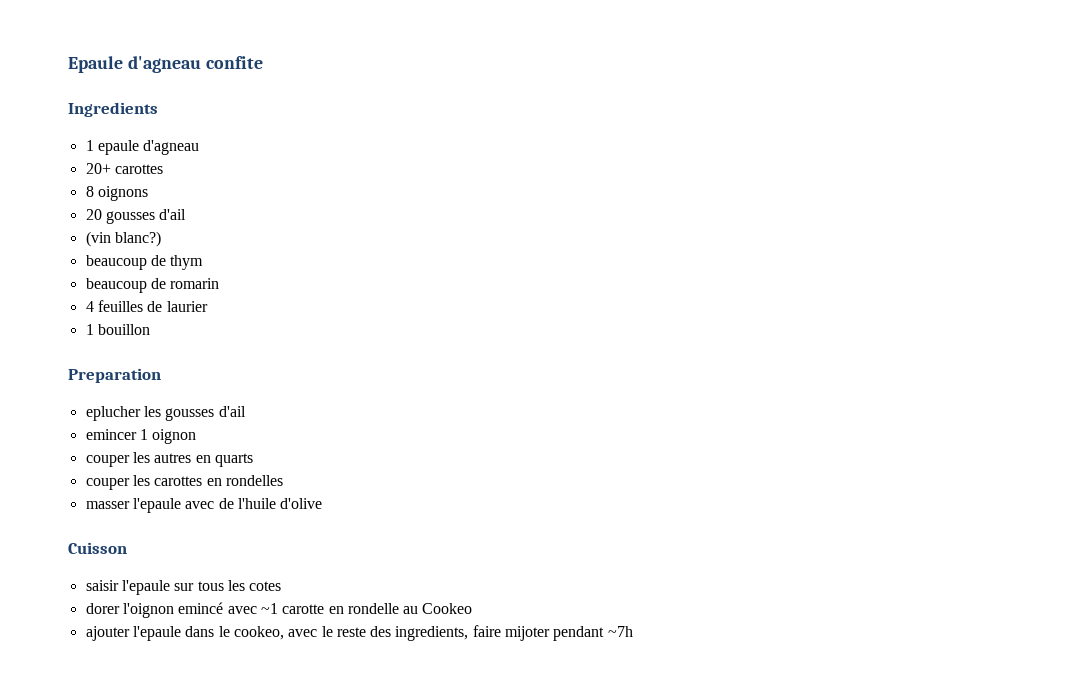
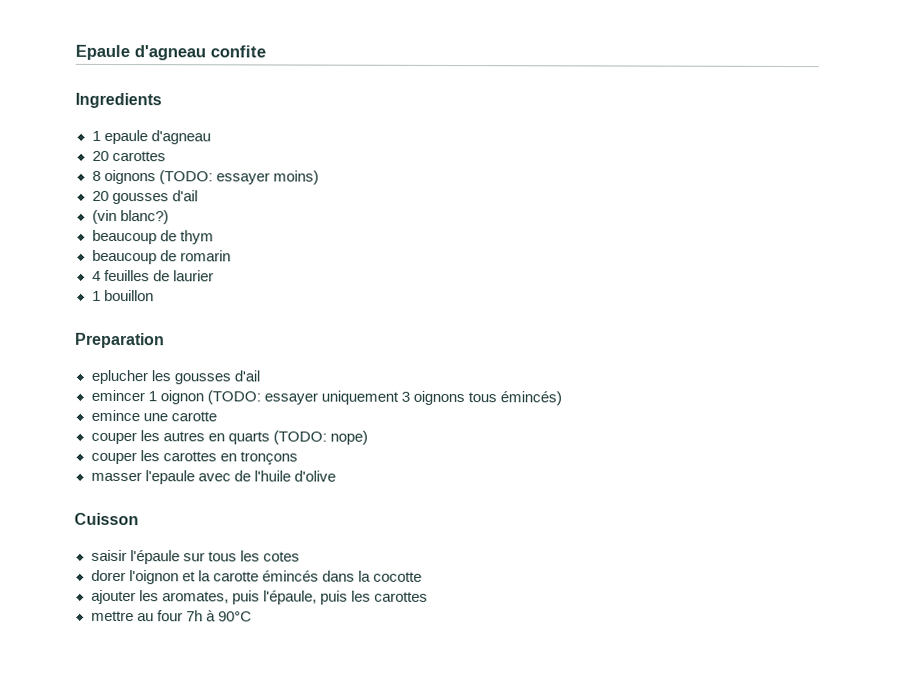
[85,163,111,174] 20+ -> [91,150,109,161] 20
(148, 193) none -> [158,170,319,185] (TODO: essayer moins)
(197, 436) none -> [206,390,562,406] [90,409,217,422] (TODO: essayer uniquement 3 oignons tous émincés) // emince une carotte
(253, 460) none -> [272,430,368,445] (TODO: nope)
[225,475,283,486] rondelles -> [239,451,298,465] tronçons
[121,580,170,595] l'epaule -> [129,550,180,565] l'épaule
[178,602,473,614] [85,625,633,641] emincé avec ~1 carotte en rondelle au Cookeo // ajouter l'epaule dans le cookeo, avec le reste des ingredients, faire mijoter pendant ~7h -> [181,570,422,582] [90,589,428,605] [90,610,252,622] et la carotte émincés dans la cocotte // ajouter les aromates, puis l'épaule, puis les carottes // mettre au four 7h à 90°C

